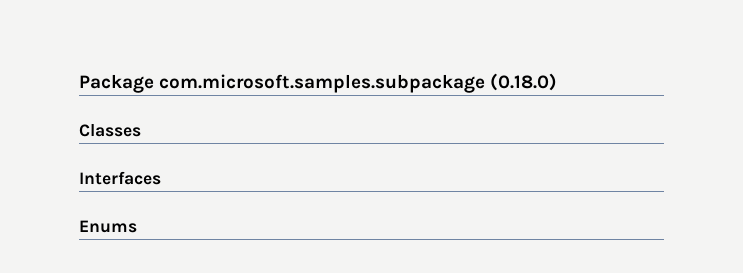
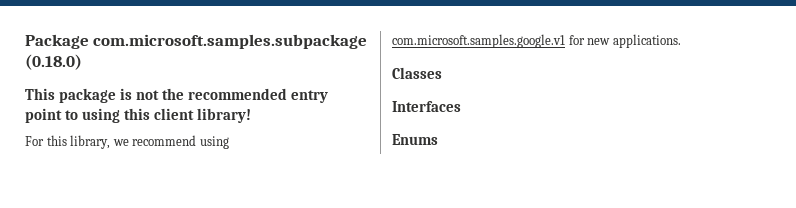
(558, 82) none -> [25,88,329,103] [25,108,252,123] [25,135,229,149] [392,34,681,48] // This package is not the recommended entry point to using this client library! // For this library, we recommend using com.microsoft.samples.google.v1 for new applications.

